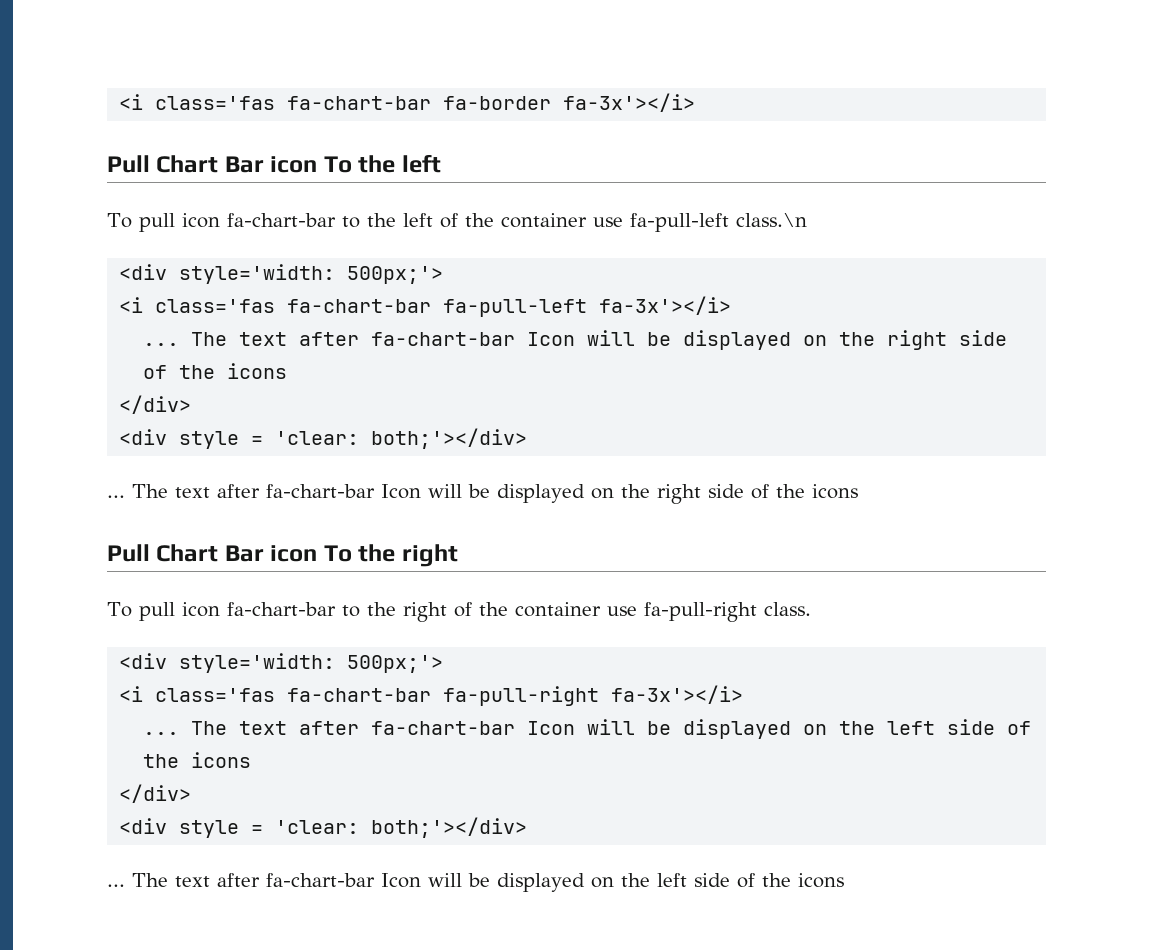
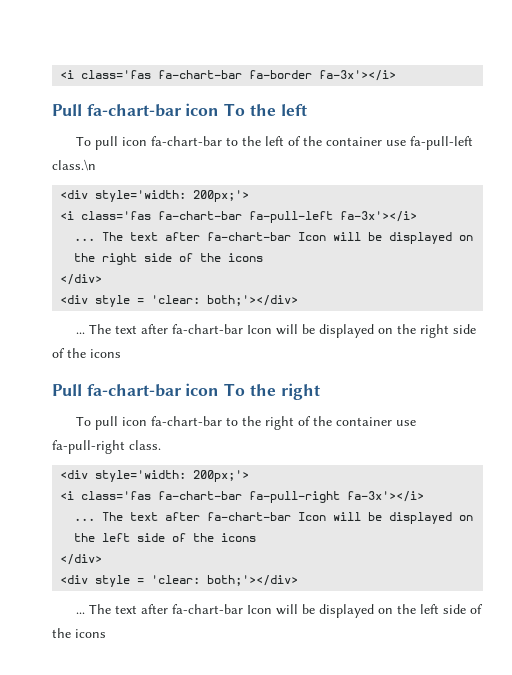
[156,155,264,173] Chart Bar -> [86,104,182,117] fa-chart-bar
[347,266,444,284] 500px;'> -> [193,190,250,202] 200px;'>
[156,544,264,562] Chart Bar -> [86,384,182,397] fa-chart-bar
[347,655,444,673] 500px;'> -> [193,470,250,482] 200px;'>

